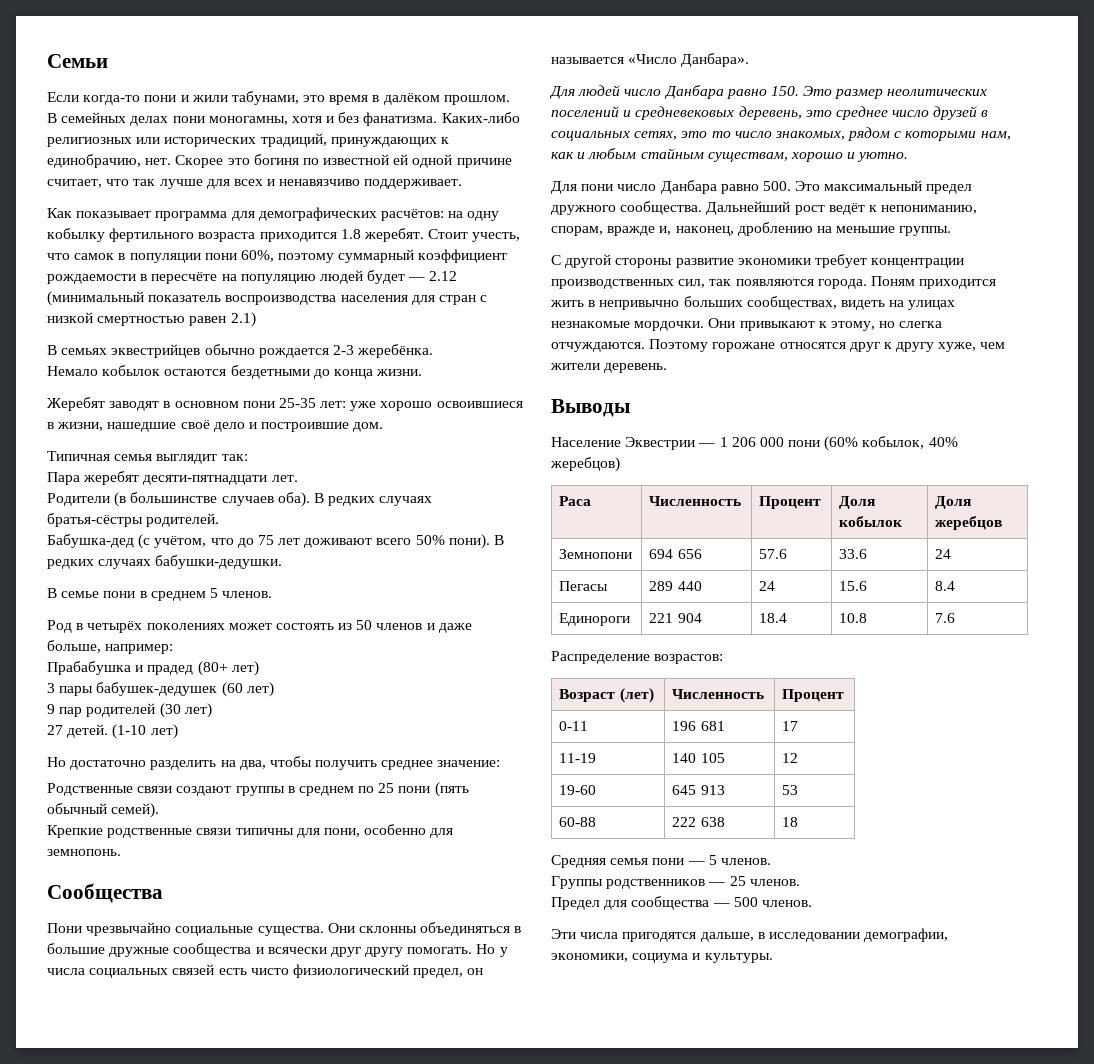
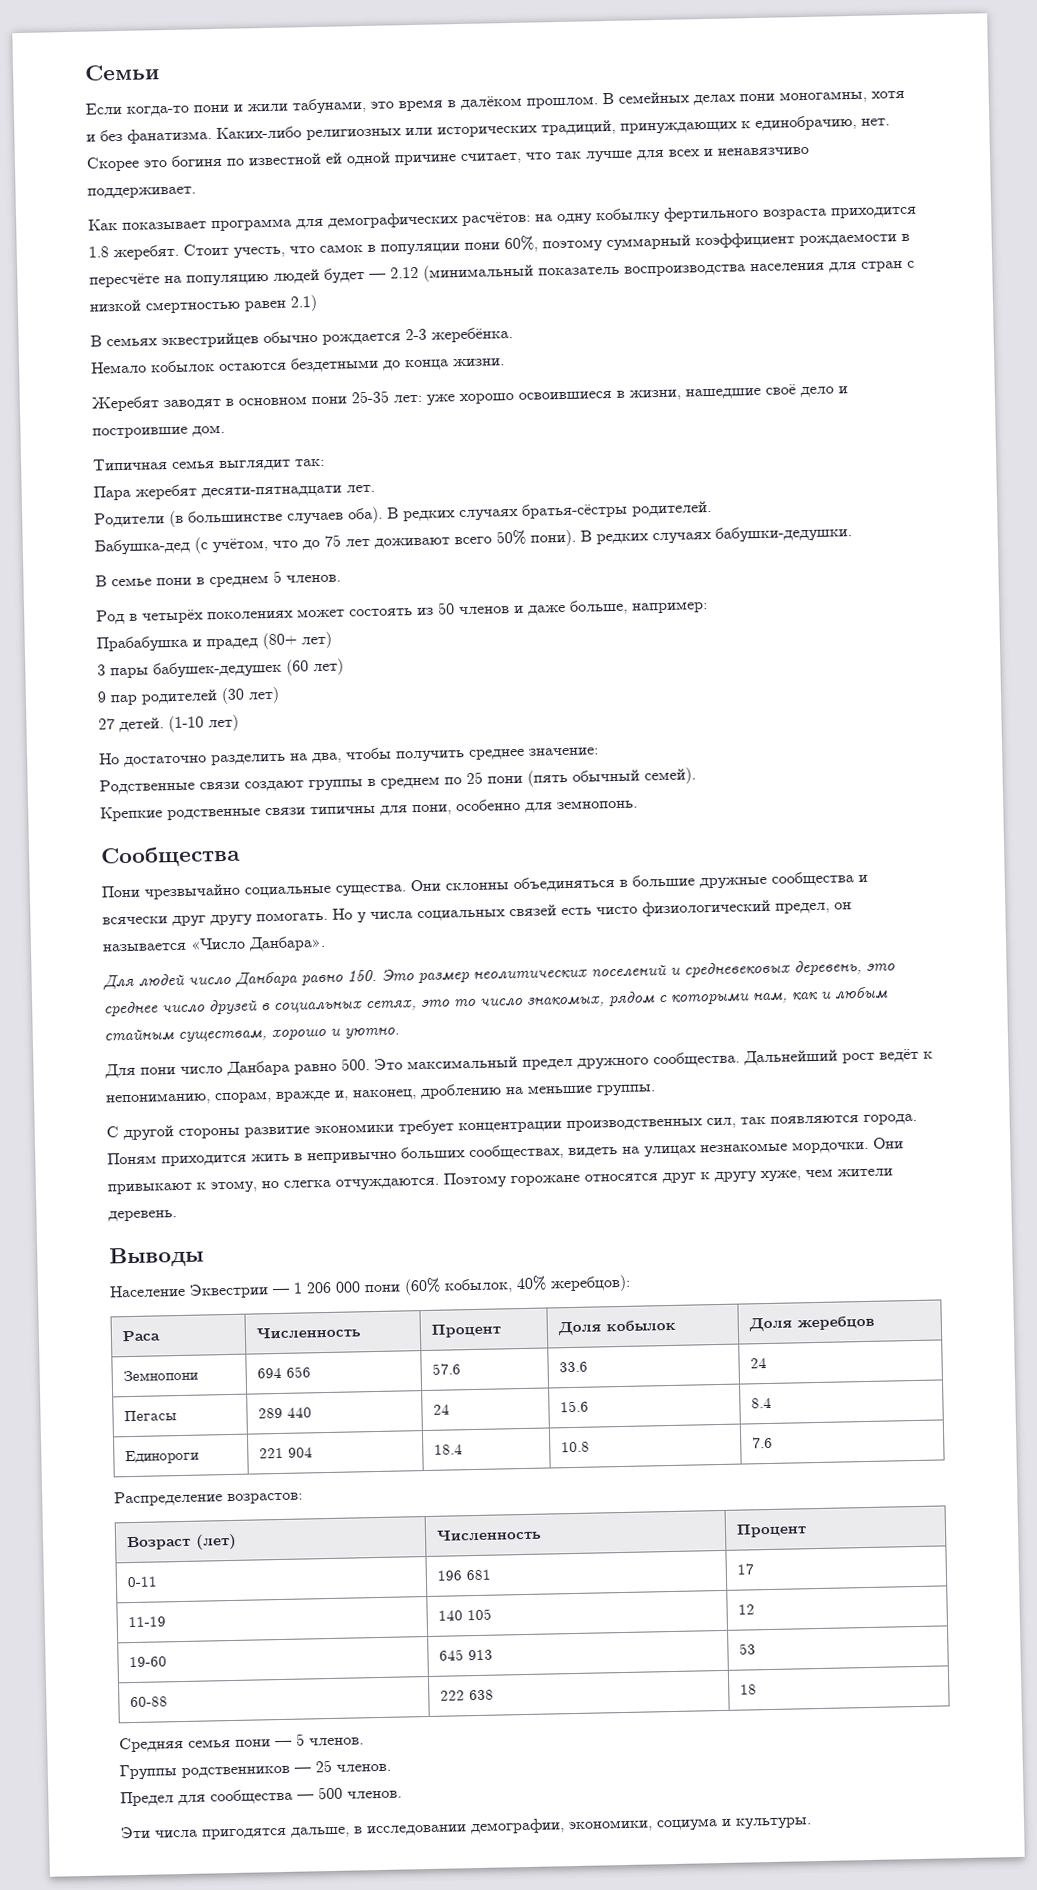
[550,457,620,472] жеребцов) -> [550,1274,631,1293] жеребцов):

